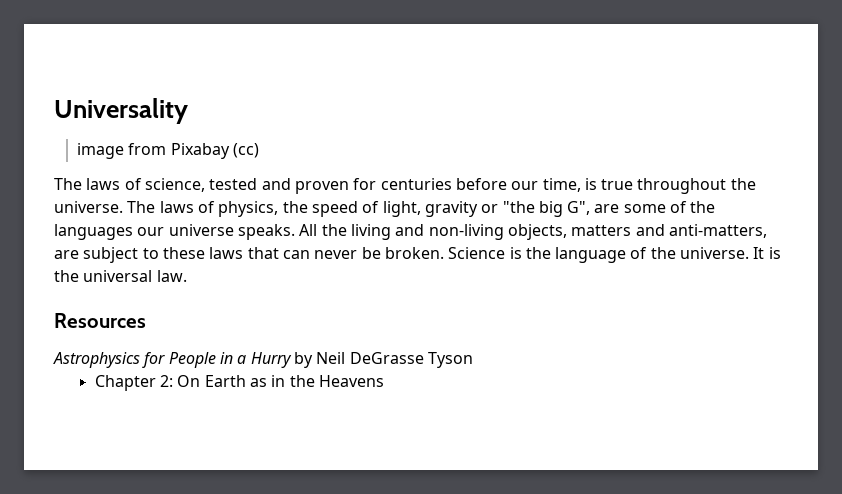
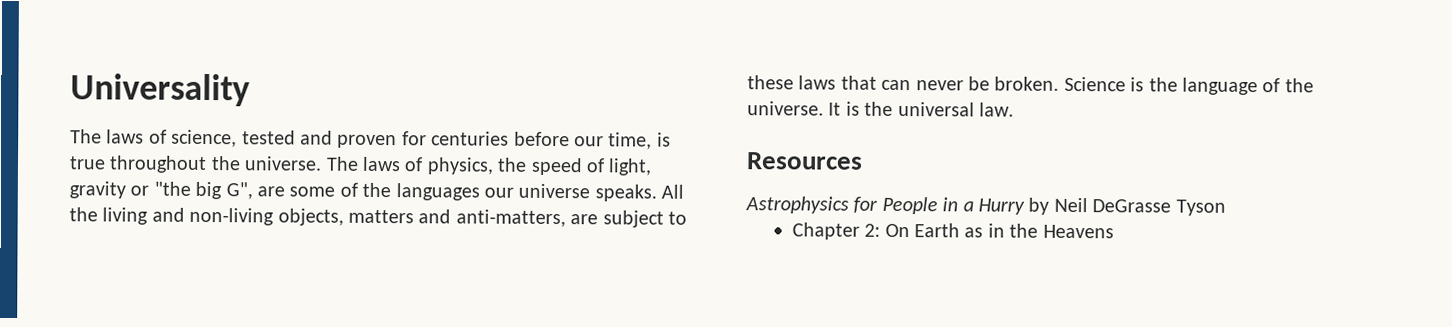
[77,143,260,159] // image from Pixabay (cc) -> (250, 90) none

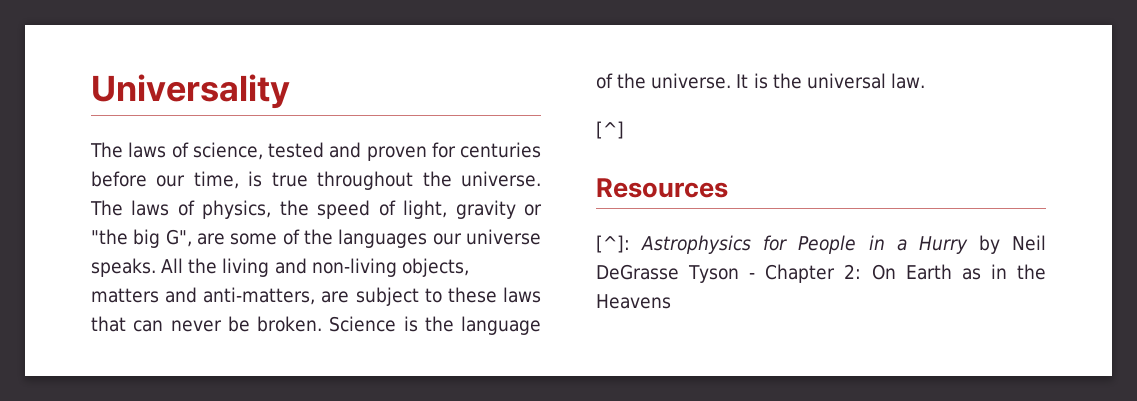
(1014, 109) none -> [596,121,624,139] // [^]
(863, 161) none -> [596,235,630,253] [^]:
(1226, 207) // -> [749,273,756,279] -

